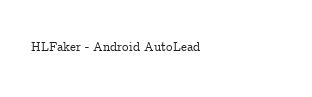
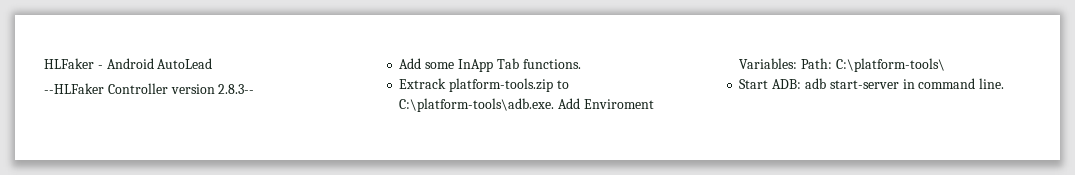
(200, 46) none -> [44,83,255,94] [399,58,581,72] [399,78,569,92] [399,98,654,112] [739,58,945,72] [739,78,1005,89] // --HLFaker Controller version 2.8.3-- // Add some InApp Tab functions. // Extrack platform-tools.zip to C:\platform-tools\adb.exe. Add Enviroment Variables: Path: C:\platform-tools\ // Start ADB: adb start-server in command line.

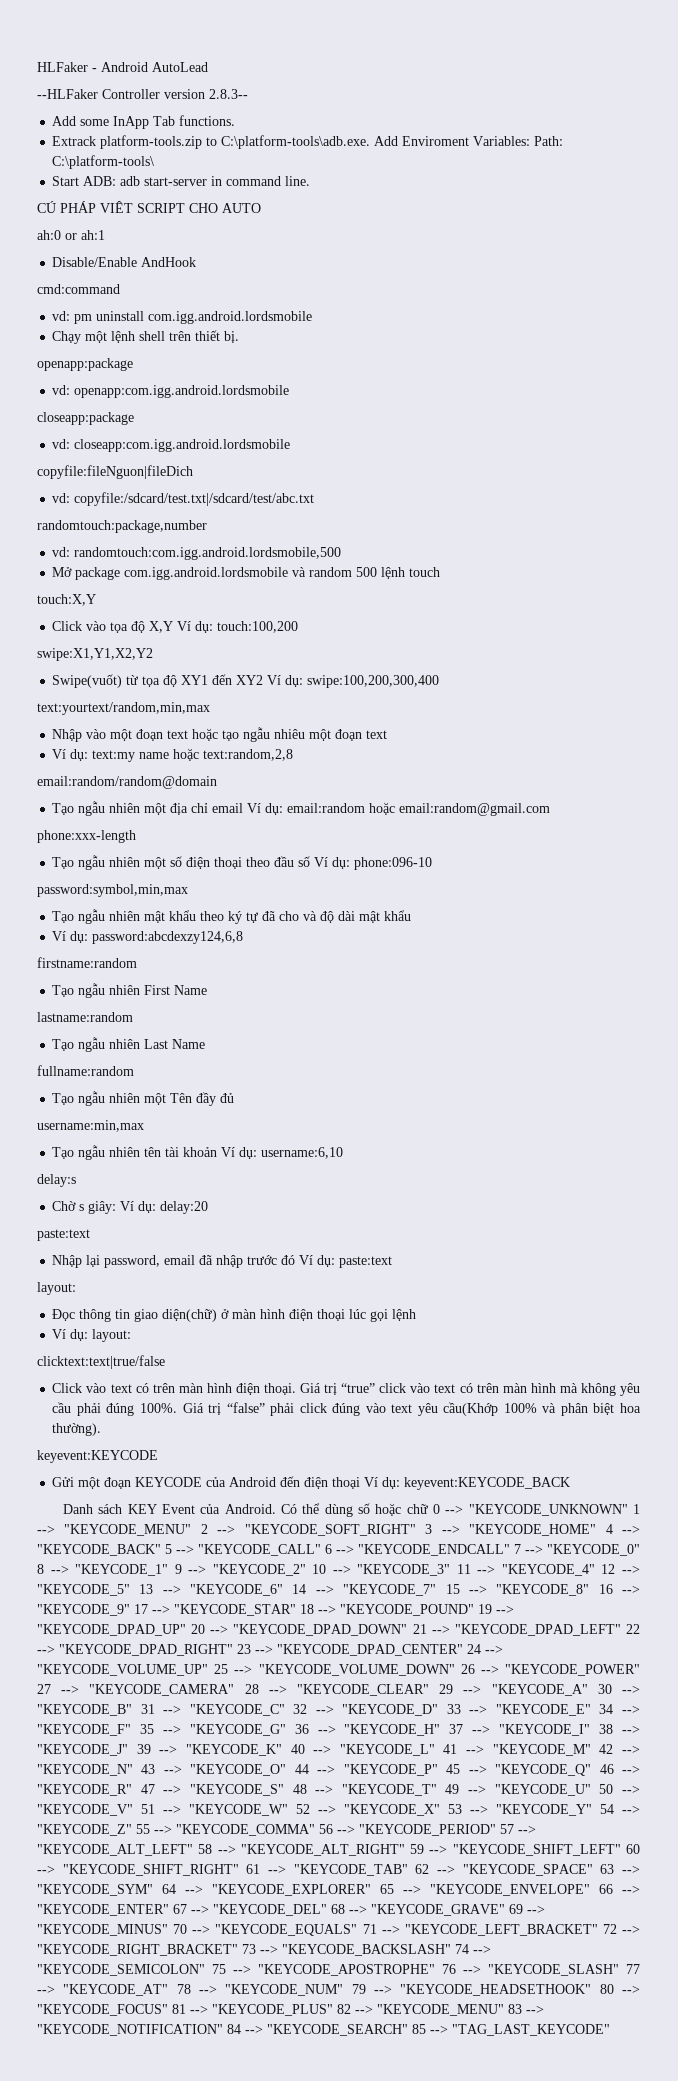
(1005, 83) none -> [37,201,261,213] [37,230,105,240] [52,257,197,267] [37,284,120,294] [52,311,313,324] [52,330,240,344] [37,358,133,371] [52,385,290,398] [37,412,134,425] [52,439,291,452] [37,465,193,479] [52,492,315,506] [37,520,207,533] [52,547,342,560] [52,567,441,580] [37,594,96,606] [52,621,299,633] [37,648,153,661] [52,674,440,688] [37,702,210,715] [52,727,388,742] [52,748,294,762] [37,776,217,789] [52,801,551,816] [37,830,136,843] [52,855,433,870] [37,884,188,897] [52,909,412,924] [52,931,244,944] [37,957,137,968] [52,983,208,998] [37,1012,133,1022] [52,1037,206,1052] [37,1065,134,1076] [52,1091,235,1106] [37,1120,144,1132] [52,1145,344,1160] [37,1174,76,1187] [52,1201,209,1214] [37,1229,90,1241] [52,1255,393,1268] [37,1282,76,1295] [52,1309,417,1322] [52,1329,132,1342] [37,1355,165,1369] [52,1383,641,1396] [52,1402,642,1416] [52,1423,102,1436] [37,1450,158,1463] [52,1476,571,1490] [62,1503,641,1517] [37,1524,641,1536] [37,1544,640,1556] [37,1564,641,1576] [37,1584,641,1596] [37,1604,514,1616] [37,1624,640,1636] [37,1644,503,1656] [37,1664,640,1676] [37,1684,640,1696] [37,1704,640,1716] [37,1724,640,1736] [37,1744,640,1756] [37,1764,640,1776] [37,1784,640,1796] [37,1804,640,1816] [37,1824,536,1836] [37,1844,640,1856] [37,1864,640,1876] [37,1884,640,1896] [37,1904,545,1916] [37,1924,640,1936] [37,1944,491,1956] [37,1964,640,1976] [37,1984,640,1996] [37,2004,544,2016] [37,2024,610,2036] // CÚ PHÁP VIÊT SCRIPT CHO AUTO // ah:0 or ah:1 // Disable/Enable AndHook // cmd:command // vd: pm uninstall com.igg.android.lordsmobile // Chạy một lệnh shell trên thiết bị. // openapp:package // vd: openapp:com.igg.android.lordsmobile // closeapp:package // vd: closeapp:com.igg.android.lordsmobile // copyfile:fileNguon|fileDich // vd: copyfile:/sdcard/test.txt|/sdcard/test/abc.txt // randomtouch:package,number // vd: randomtouch:com.igg.android.lordsmobile,500 // Mở package com.igg.android.lordsmobile và random 500 lệnh touch // touch:X,Y // Click vào tọa độ X,Y Ví dụ: touch:100,200 // swipe:X1,Y1,X2,Y2 // Swipe(vuốt) từ tọa độ XY1 đến XY2 Ví dụ: swipe:100,200,300,400 // text:yourtext/random,min,max // Nhập vào một đoạn text hoặc tạo ngẫu nhiêu một đoạn text // Ví dụ: text:my name hoặc text:random,2,8 // email:random/random@domain // Tạo ngẫu nhiên một địa chỉ email Ví dụ: email:random hoặc email:random@gmail.com // phone:xxx-length // Tạo ngẫu nhiên một số điện thoại theo đầu số Ví dụ: phone:096-10 // password:symbol,min,max // Tạo ngẫu nhiên mật khẩu theo ký tự đã cho và độ dài mật khẩu // Ví dụ: password:abcdexzy124,6,8 // firstname:random // Tạo ngẫu nhiên First Name // lastname:random // Tạo ngẫu nhiên Last Name // fullname:random // Tạo ngẫu nhiên một Tên đầy đủ // username:min,max // Tạo ngẫu nhiên tên tài khoản Ví dụ: username:6,10 // delay:s // Chờ s giây: Ví dụ: delay:20 // paste:text // Nhập lại password, email đã nhập trước đó Ví dụ: paste:text // layout: // Đọc thông tin giao diện(chữ) ở màn hình điện thoại lúc gọi lệnh // Ví dụ: layout: // clicktext:text|true/false // Click vào text có trên màn hình điện thoại. Giá trị “true” click vào text có trên màn hình mà không yêu cầu phải đúng 100%. Giá trị “false” phải click đúng vào text yêu cầu(Khớp 100% và phân biệt hoa thường). // keyevent:KEYCODE // Gửi một đoạn KEYCODE của Android đến điện thoại Ví dụ: keyevent:KEYCODE_BACK // Danh sách KEY Event của Android. Có thể dùng số hoặc chữ 0 --> "KEYCODE_UNKNOWN" 1 --> "KEYCODE_MENU" 2 --> "KEYCODE_SOFT_RIGHT" 3 --> "KEYCODE_HOME" 4 --> "KEYCODE_BACK" 5 --> "KEYCODE_CALL" 6 --> "KEYCODE_ENDCALL" 7 --> "KEYCODE_0" 8 --> "KEYCODE_1" 9 --> "KEYCODE_2" 10 --> "KEYCODE_3" 11 --> "KEYCODE_4" 12 --> "KEYCODE_5" 13 --> "KEYCODE_6" 14 --> "KEYCODE_7" 15 --> "KEYCODE_8" 16 --> "KEYCODE_9" 17 --> "KEYCODE_STAR" 18 --> "KEYCODE_POUND" 19 --> "KEYCODE_DPAD_UP" 20 --> "KEYCODE_DPAD_DOWN" 21 --> "KEYCODE_DPAD_LEFT" 22 --> "KEYCODE_DPAD_RIGHT" 23 --> "KEYCODE_DPAD_CENTER" 24 --> "KEYCODE_VOLUME_UP" 25 --> "KEYCODE_VOLUME_DOWN" 26 --> "KEYCODE_POWER" 27 --> "KEYCODE_CAMERA" 28 --> "KEYCODE_CLEAR" 29 --> "KEYCODE_A" 30 --> "KEYCODE_B" 31 --> "KEYCODE_C" 32 --> "KEYCODE_D" 33 --> "KEYCODE_E" 34 --> "KEYCODE_F" 35 --> "KEYCODE_G" 36 --> "KEYCODE_H" 37 --> "KEYCODE_I" 38 --> "KEYCODE_J" 39 --> "KEYCODE_K" 40 --> "KEYCODE_L" 41 --> "KEYCODE_M" 42 --> "KEYCODE_N" 43 --> "KEYCODE_O" 44 --> "KEYCODE_P" 45 --> "KEYCODE_Q" 46 --> "KEYCODE_R" 47 --> "KEYCODE_S" 48 --> "KEYCODE_T" 49 --> "KEYCODE_U" 50 --> "KEYCODE_V" 51 --> "KEYCODE_W" 52 --> "KEYCODE_X" 53 --> "KEYCODE_Y" 54 --> "KEYCODE_Z" 55 --> "KEYCODE_COMMA" 56 --> "KEYCODE_PERIOD" 57 --> "KEYCODE_ALT_LEFT" 58 --> "KEYCODE_ALT_RIGHT" 59 --> "KEYCODE_SHIFT_LEFT" 60 --> "KEYCODE_SHIFT_RIGHT" 61 --> "KEYCODE_TAB" 62 --> "KEYCODE_SPACE" 63 --> "KEYCODE_SYM" 64 --> "KEYCODE_EXPLORER" 65 --> "KEYCODE_ENVELOPE" 66 --> "KEYCODE_ENTER" 67 --> "KEYCODE_DEL" 68 --> "KEYCODE_GRAVE" 69 --> "KEYCODE_MINUS" 70 --> "KEYCODE_EQUALS" 71 --> "KEYCODE_LEFT_BRACKET" 72 --> "KEYCODE_RIGHT_BRACKET" 73 --> "KEYCODE_BACKSLASH" 74 --> "KEYCODE_SEMICOLON" 75 --> "KEYCODE_APOSTROPHE" 76 --> "KEYCODE_SLASH" 77 --> "KEYCODE_AT" 78 --> "KEYCODE_NUM" 79 --> "KEYCODE_HEADSETHOOK" 80 --> "KEYCODE_FOCUS" 81 --> "KEYCODE_PLUS" 82 --> "KEYCODE_MENU" 83 --> "KEYCODE_NOTIFICATION" 84 --> "KEYCODE_SEARCH" 85 --> "TAG_LAST_KEYCODE"

